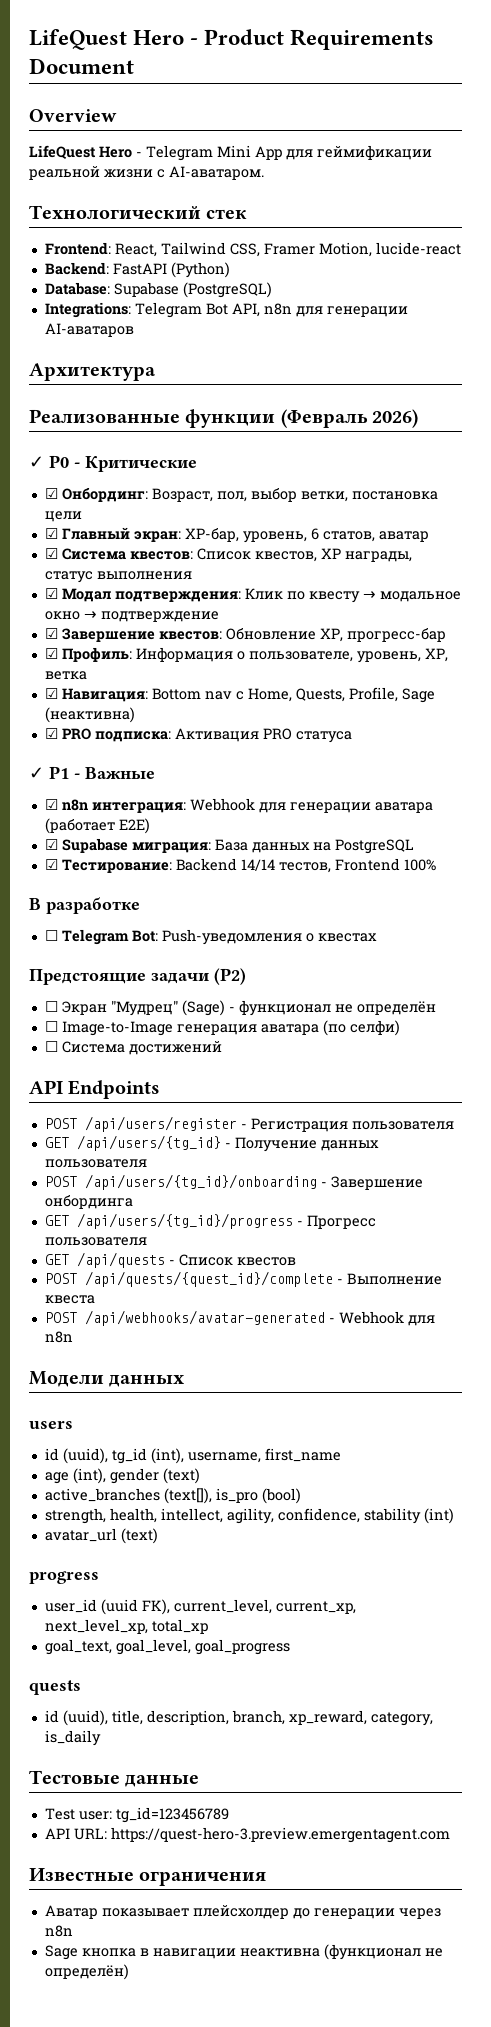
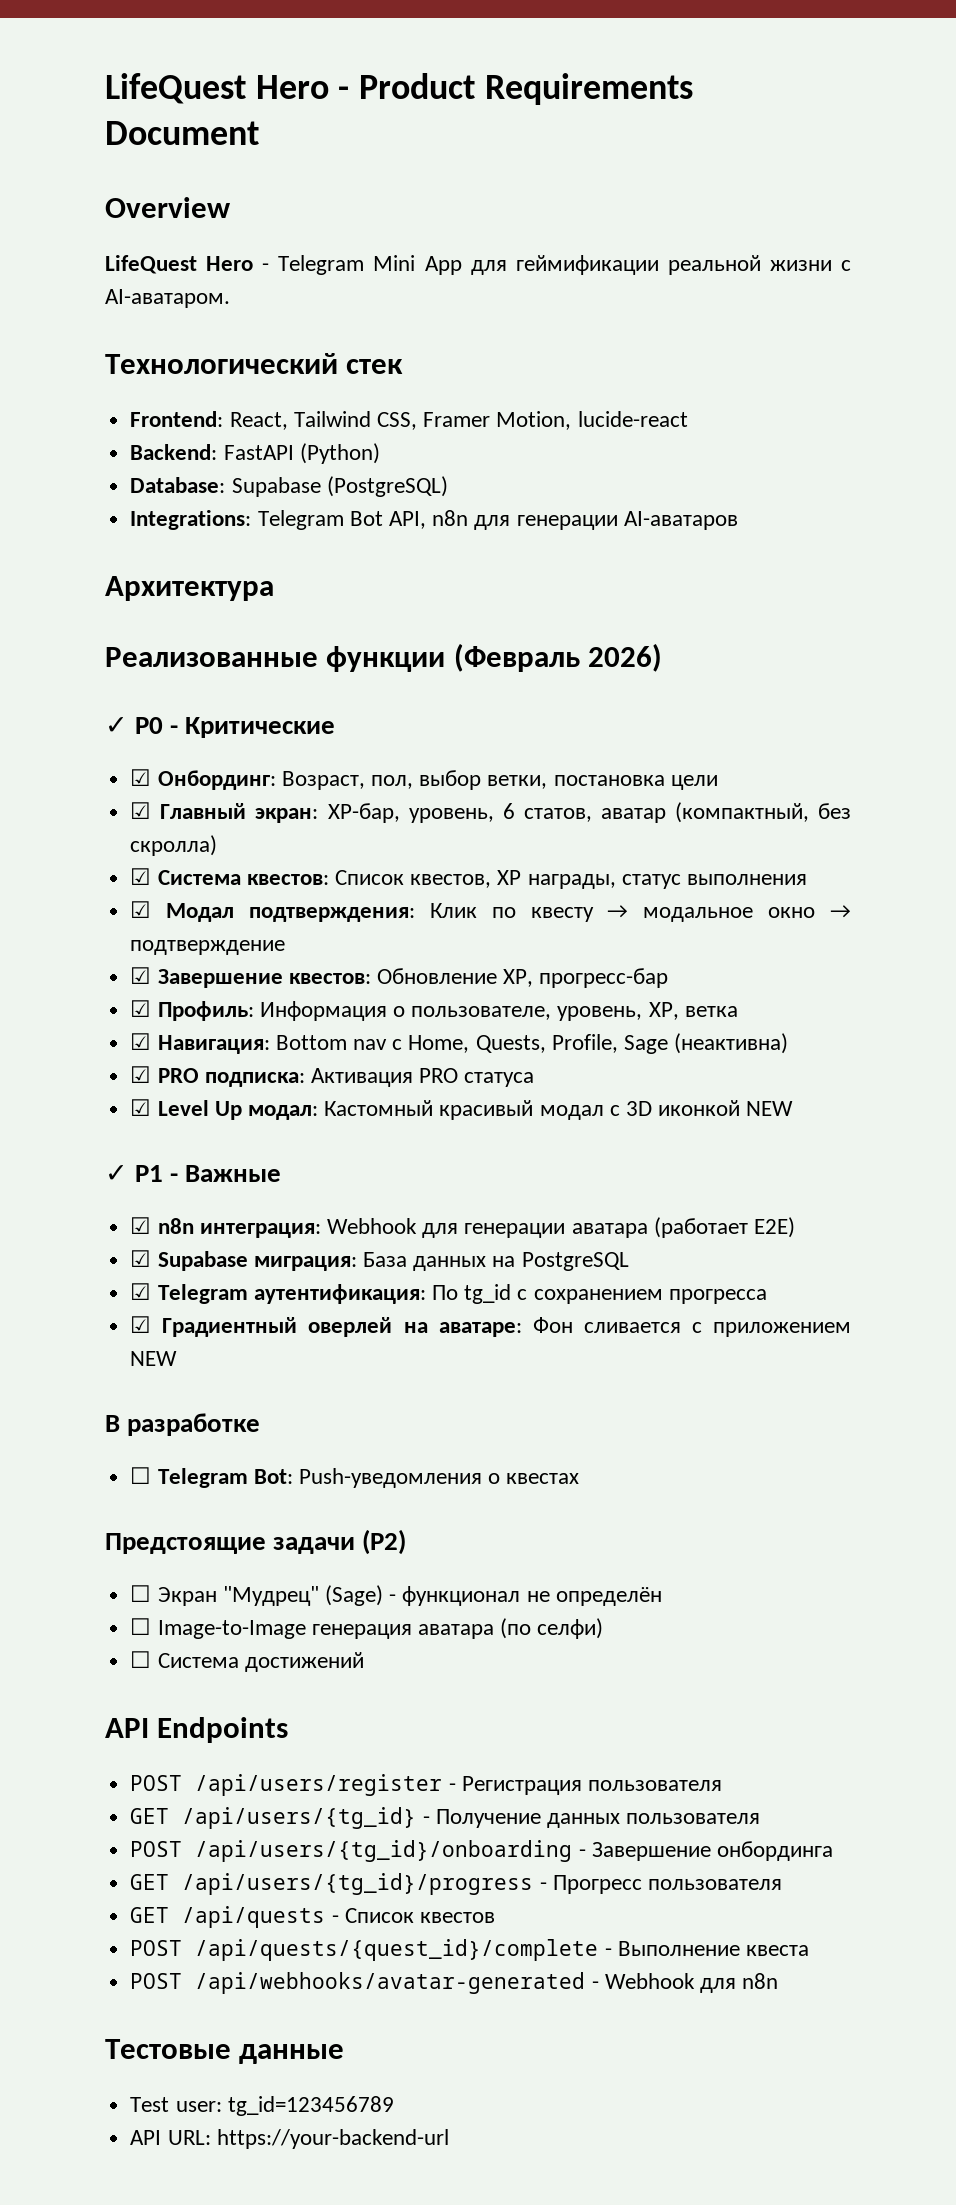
(429, 536) none -> [674,802,851,823] [130,835,218,856] (компактный, без скролла)
(352, 737) none -> [130,1099,794,1120] // ☑ Level Up модал: Кастомный красивый модал с 3D иконкой NEW
[61,858,436,873] Тестирование: Backend 14/14 тестов, Frontend 100% -> [157,1284,767,1304] [130,1316,851,1337] [130,1351,178,1366] Telegram аутентификация: По tg_id с сохранением прогресса // ☑ Градиентный оверлей на аватаре: Фон сливается с приложением NEW
[29,1371,186,1387] [29,1421,73,1429] [44,1448,341,1464] [44,1468,200,1484] [44,1488,301,1504] [44,1508,454,1524] [44,1528,158,1544] [29,1571,99,1584] [44,1599,356,1615] [44,1619,208,1634] [44,1639,290,1655] [29,1680,81,1695] [44,1710,433,1726] [44,1730,101,1746] // Модели данных // users // id (uuid), tg_id (int), username, first_name // age (int), gender (text) // active_branches (text[]), is_pro (bool) // strength, health, intellect, agility, confidence, stability (int) // avatar_url (text) // progress // user_id (uuid FK), current_level, current_xp, next_level_xp, total_xp // goal_text, goal_level, goal_progress // quests // id (uuid), title, description, branch, xp_reward, category, is_daily -> (779, 1981) none
[110,1827,450,1843] [29,1868,267,1886] [44,1905,441,1919] [44,1925,73,1937] [44,1944,443,1960] [44,1964,129,1980] https://quest-hero-3.preview.emergentagent.com // Известные ограничения // Аватар показывает плейсхолдер до генерации через n8n // Sage кнопка в навигации неактивна (функционал не определён) -> [216,2129,449,2149] https://your-backend-url

